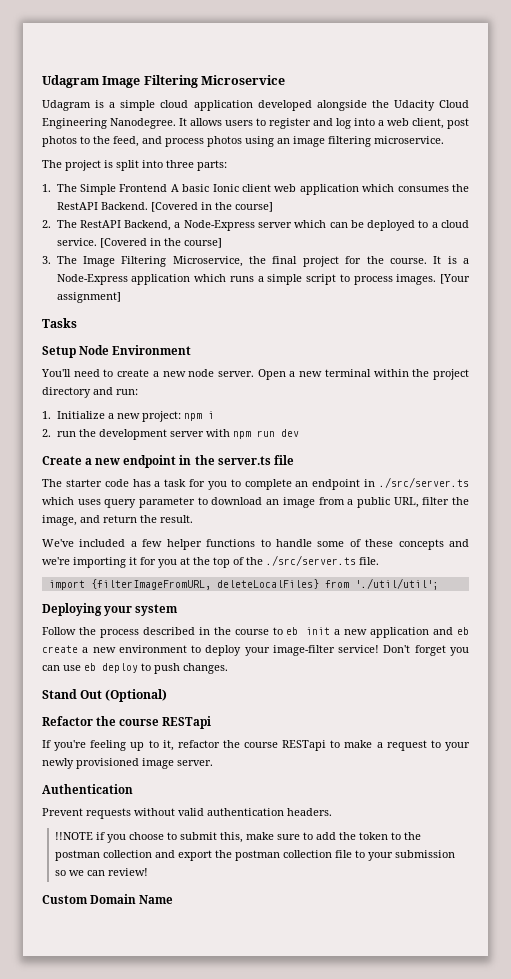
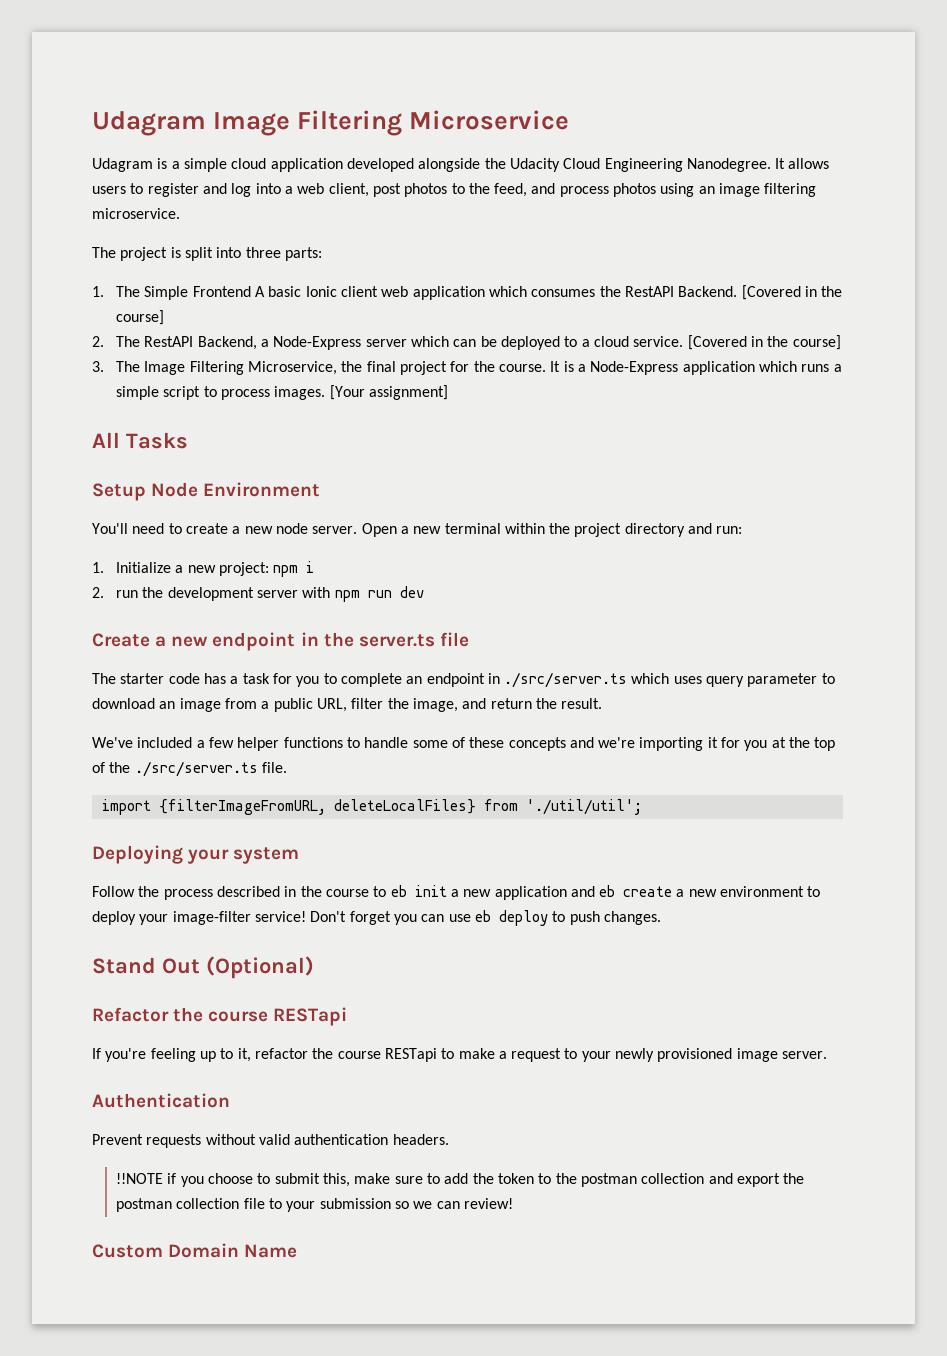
(121, 297) none -> [92,432,120,448] All

